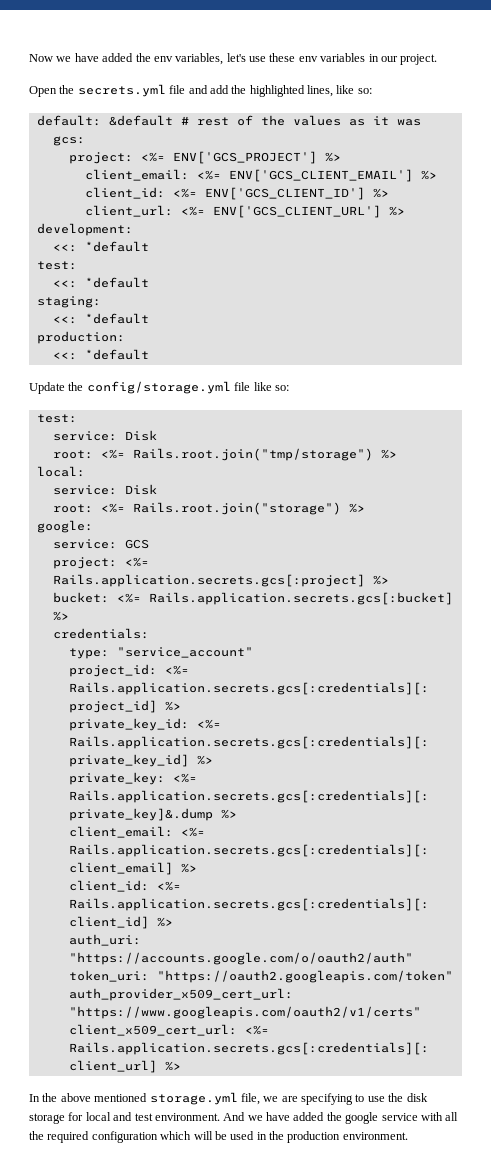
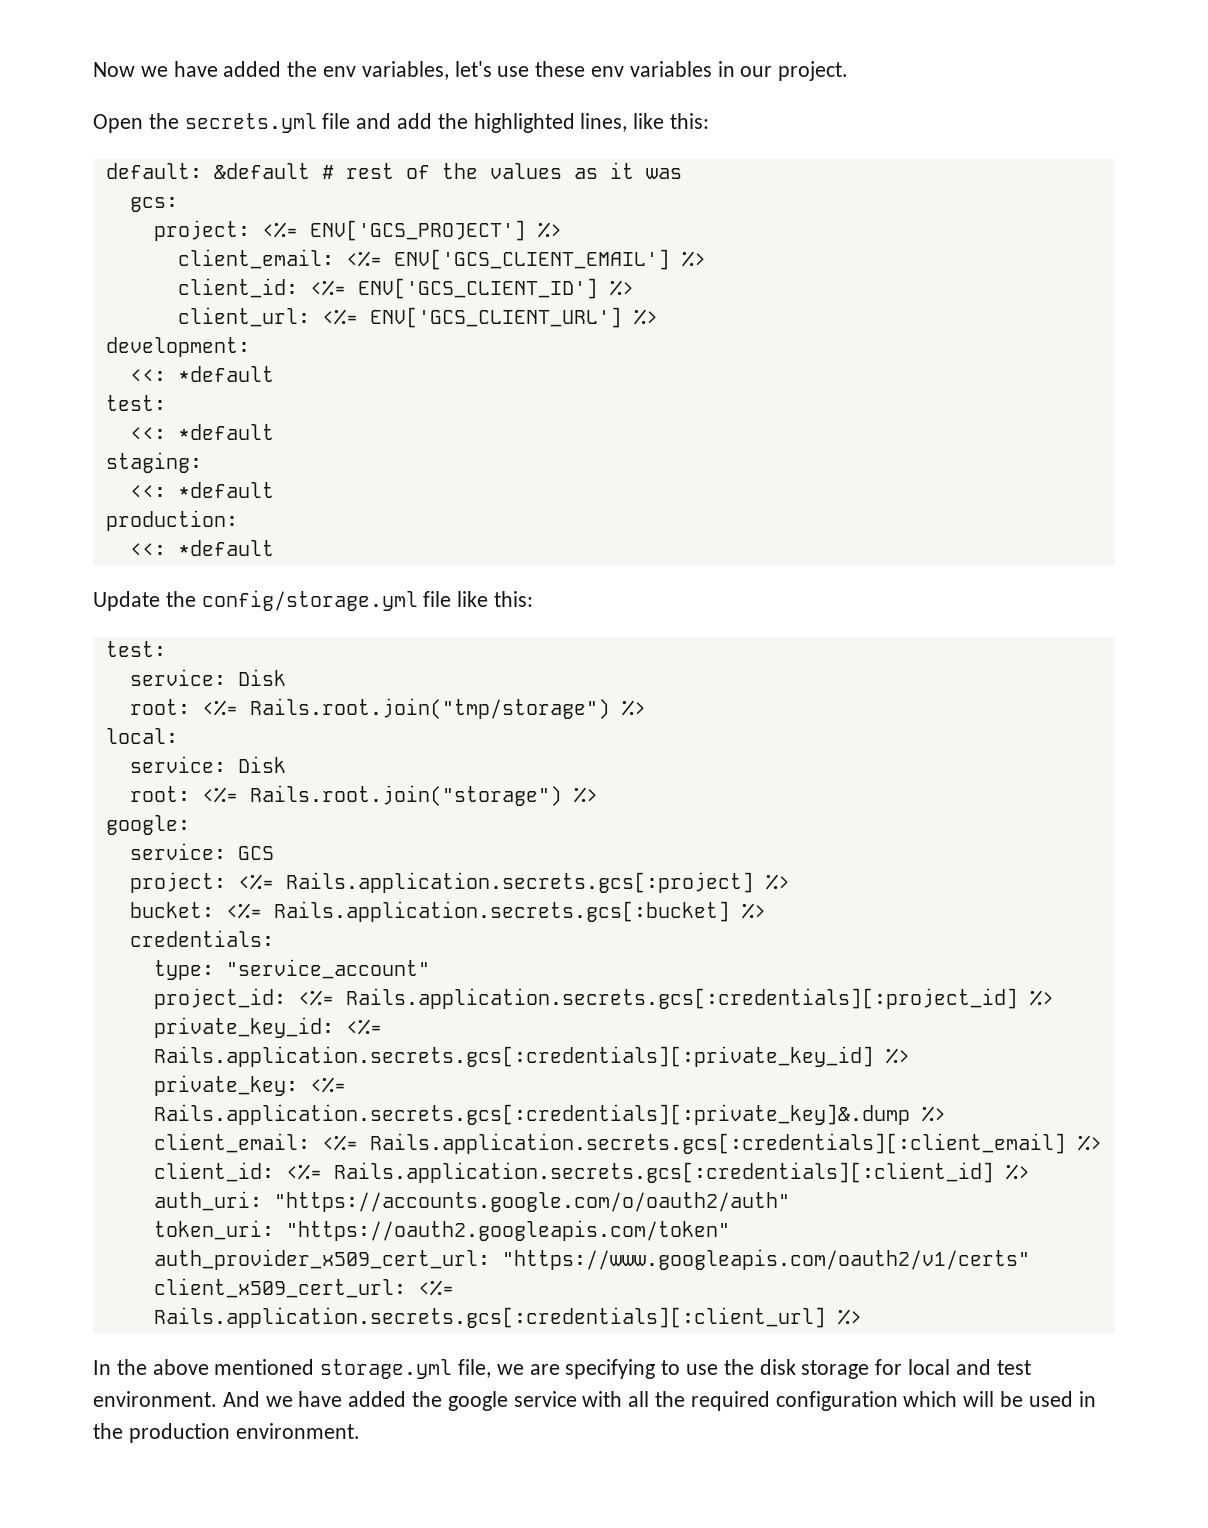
[357,88,372,94] so: -> [670,113,710,129] this:
[274,385,289,391] so: -> [494,591,534,607] this:

